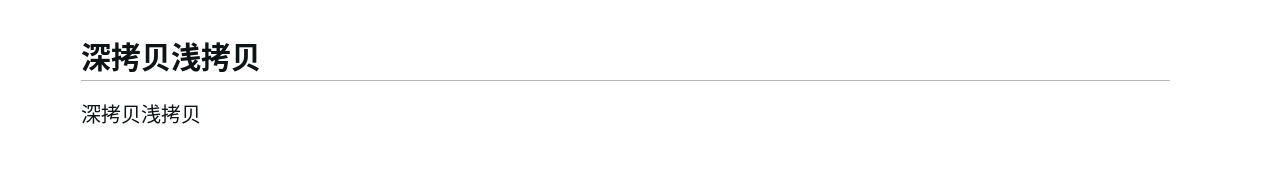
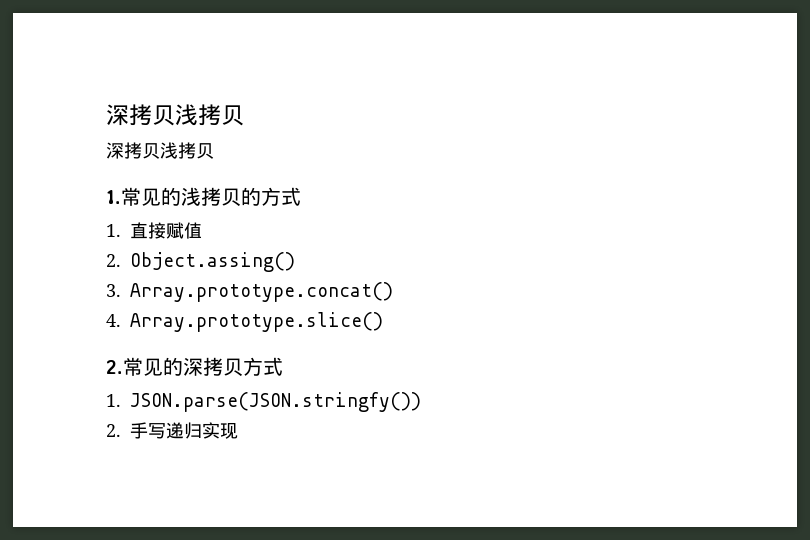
(201, 114) none -> [106,187,301,207] [106,222,202,239] [106,252,295,272] [106,282,393,302] [106,312,383,332] [106,357,283,377] [106,392,421,412] [106,422,238,439] // 1.常见的浅拷贝的方式 // 1.直接赋值 // 2. Object.assing() // 3. Array.prototype.concat() // 4. Array.prototype.slice() // 2.常见的深拷贝方式 // 1. JSON.parse(JSON.stringfy()) // 2.手写递归实现

